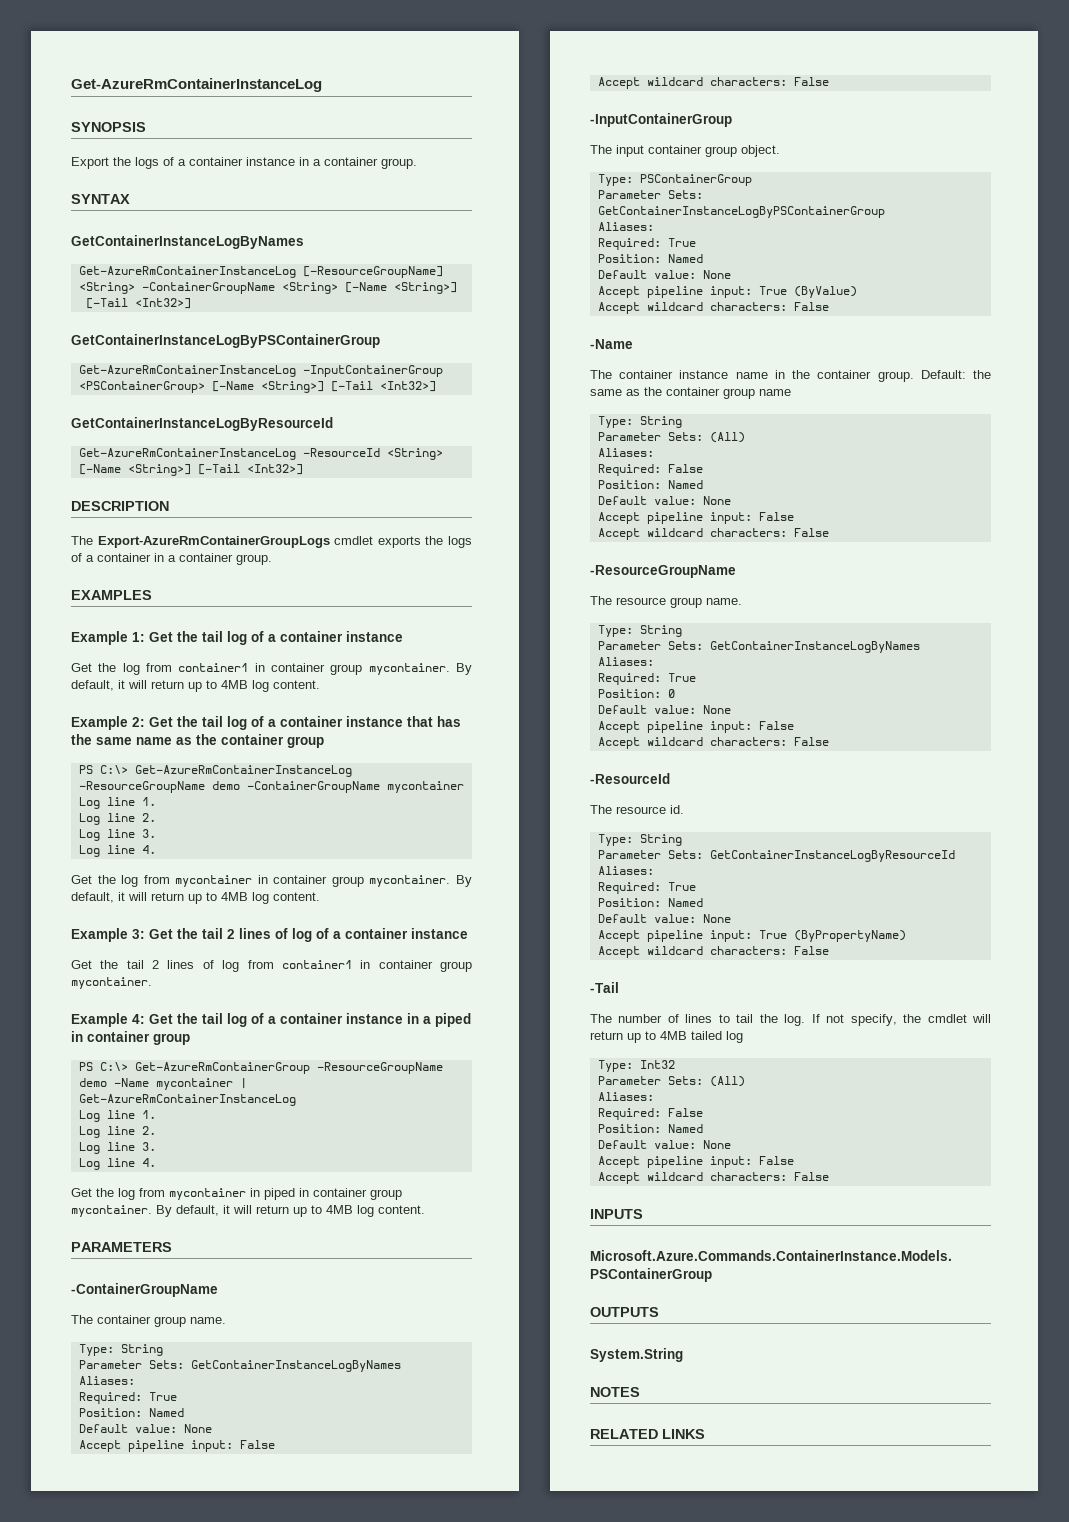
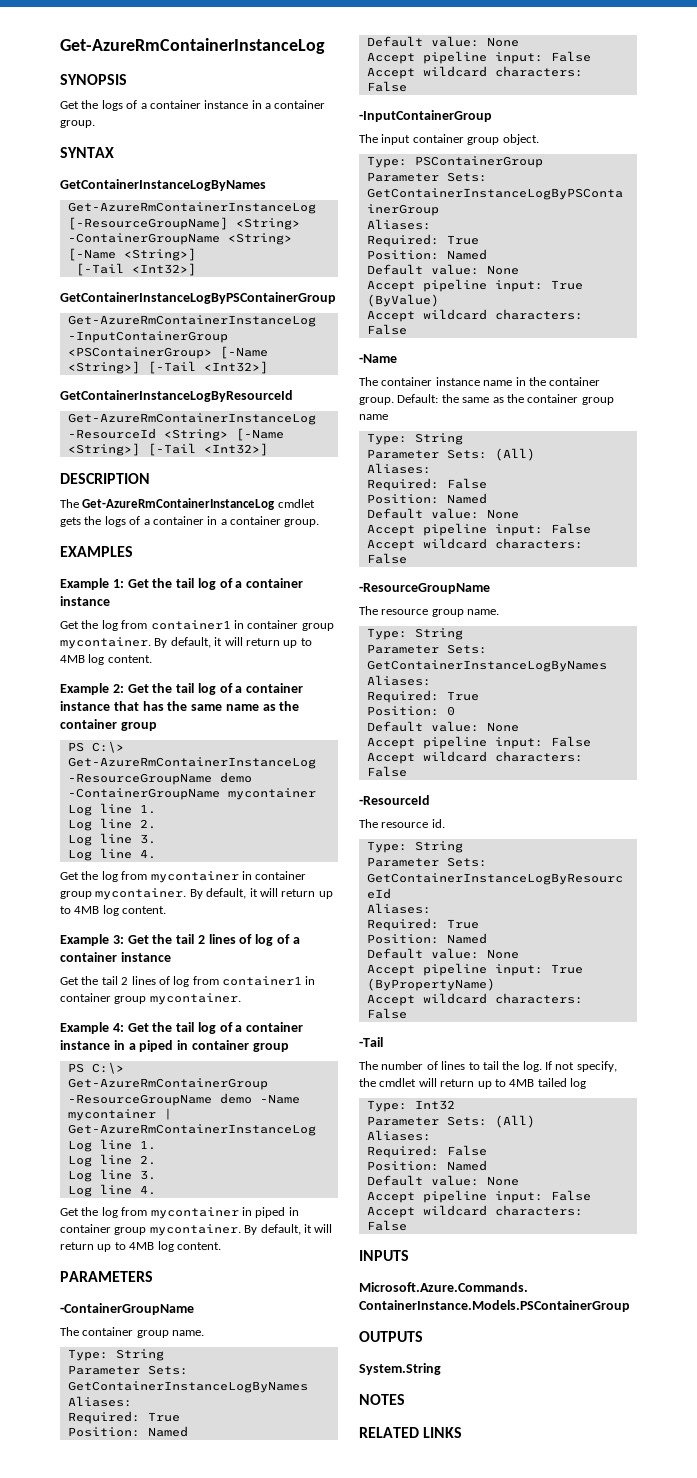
[71,157,109,169] Export -> [60,101,79,109] Get
[97,536,421,548] Export-AzureRmContainerGroupLogs cmdlet exports -> [82,498,315,510] [60,517,81,527] Get-AzureRmContainerInstanceLog cmdlet gets

